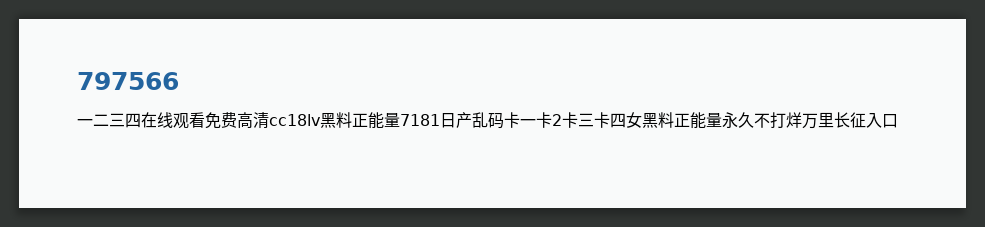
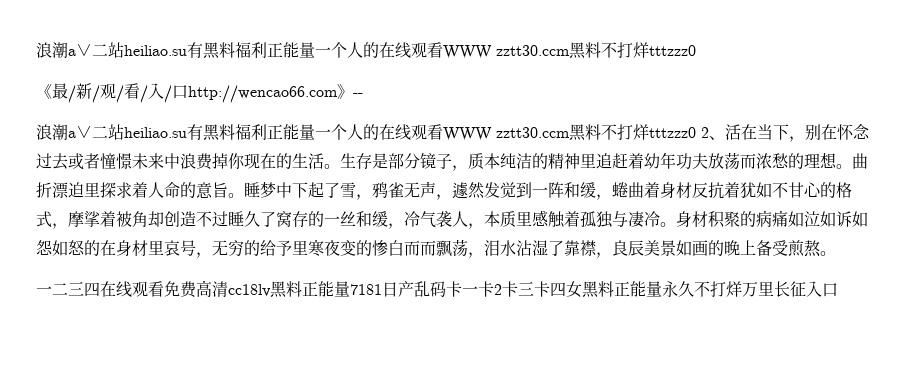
[77,72,179,90] 797566 -> [36,42,696,59] [36,83,363,103] [36,124,870,142] [36,152,868,171] [36,181,852,200] [36,210,868,229] [36,239,836,258] 浪潮a∨二站heiliao.su有黑料福利正能量一个人的在线观看WWW zztt30.ccm黑料不打烊tttzzz0 // 《最/新/观/看/入/口http://wencao66.com》-- // 浪潮a∨二站heiliao.su有黑料福利正能量一个人的在线观看WWW zztt30.ccm黑料不打烊tttzzz0 2、活在当下，别在怀念过去或者憧憬未来中浪费掉你现在的生活。生存是部分镜子，质本纯洁的精神里追赶着幼年功夫放荡而浓愁的理想。曲折漂迫里探求着人命的意旨。睡梦中下起了雪，鸦雀无声，遽然发觉到一阵和缓，蜷曲着身材反抗着犹如不甘心的格式，摩挲着被角却创造不过睡久了窝存的一丝和缓，冷气袭人，本质里感触着孤独与凄冷。身材积聚的病痛如泣如诉如怨如怒的在身材里哀号，无穷的给予里寒夜变的惨白而而飘荡，泪水沾湿了靠襟，良辰美景如画的晚上备受煎熬。

